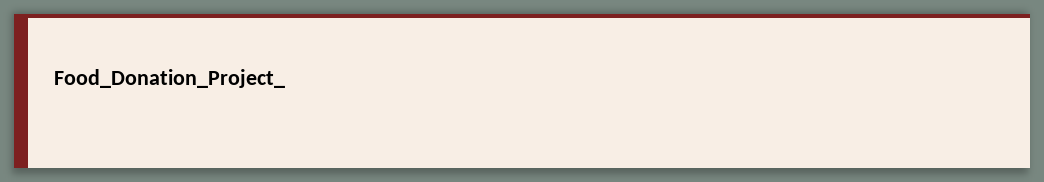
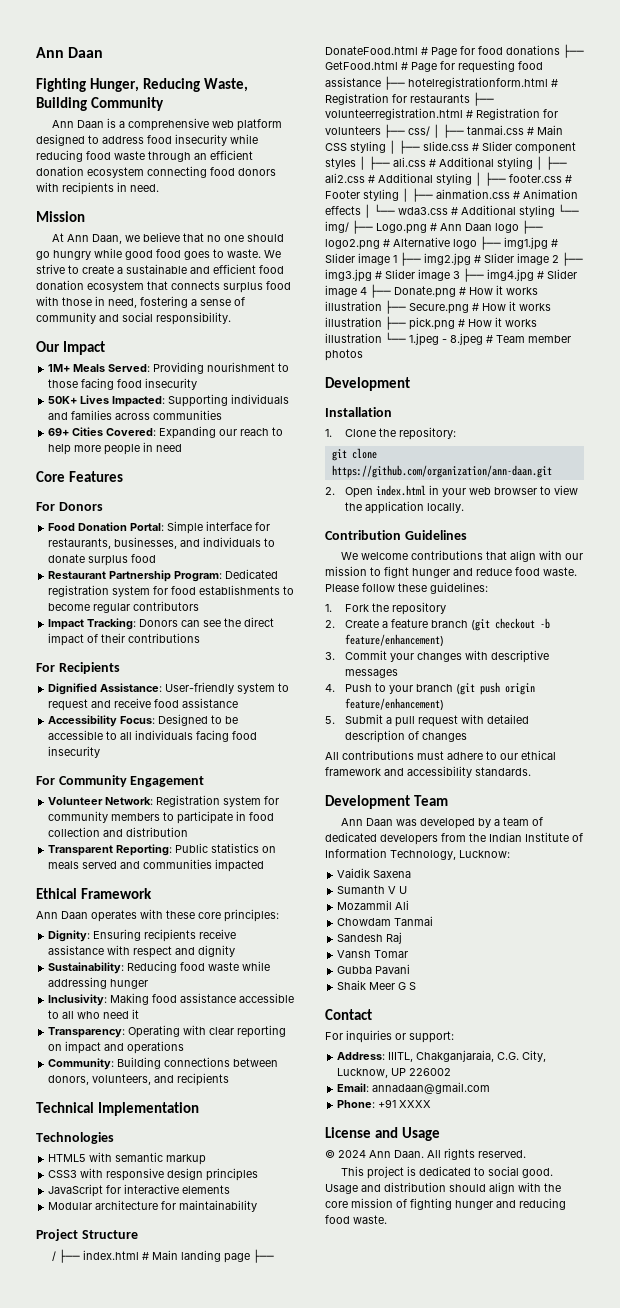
[54,69,285,88] Food_Donation_Project_ -> [36,47,104,58] [36,78,248,92] [36,97,164,111] [52,118,283,131] [36,134,258,146] [36,150,253,162] [36,166,276,178] [36,182,159,195] [36,211,85,222] [52,232,285,244] [36,248,281,260] [36,264,284,274] [36,280,291,293] [36,296,245,308] [36,312,231,325] [36,341,105,355] [48,362,290,374] [48,378,198,390] [48,394,290,407] [48,410,223,420] [48,426,284,439] [48,442,183,455] [36,471,123,482] [36,502,103,511] [48,521,271,534] [48,537,276,549] [48,554,157,566] [48,569,279,582] [48,585,295,597] [48,601,200,613] [48,617,275,630] [48,633,201,646] [36,662,120,674] [48,682,290,695] [48,698,239,711] [48,714,239,727] [48,730,258,742] [48,746,101,758] [36,775,205,787] [48,795,280,807] [48,811,275,824] [48,827,189,837] [48,843,277,856] [48,859,265,872] [36,888,152,899] [36,909,279,922] [48,929,237,942] [48,945,236,958] [48,961,271,974] [48,977,149,989] [48,993,295,1006] [48,1009,140,1019] [48,1025,287,1038] [48,1041,185,1054] [48,1057,279,1070] [48,1073,230,1086] [36,1102,199,1116] [36,1132,114,1144] [48,1152,207,1165] [48,1168,259,1181] [48,1184,231,1197] [48,1200,258,1212] [36,1229,138,1241] [52,1249,275,1263] [325,44,584,58] [325,60,543,73] [325,76,558,90] [325,92,494,106] [325,108,558,120] [325,124,563,138] [325,140,576,154] [325,156,567,170] [325,172,572,186] [325,188,578,202] [325,204,579,218] [325,220,543,234] [325,236,558,250] [325,252,583,266] [325,268,577,282] [325,284,538,298] [325,300,551,314] [325,316,537,330] [325,332,571,346] [325,349,363,361] [325,377,410,391] [325,407,392,417] [325,427,456,440] [331,448,377,461] [331,465,552,478] [325,485,578,498] [344,501,464,514] [325,530,467,540] [341,550,584,562] [325,566,577,578] [325,582,488,594] [325,602,446,615] [325,618,550,631] [344,634,444,646] [325,650,549,663] [344,669,398,678] [325,682,535,695] [344,698,444,710] [325,714,529,727] [344,730,467,743] [325,750,556,760] [325,766,531,778] [325,795,448,809] [341,817,544,829] [325,832,583,845] [325,848,510,860] [337,868,412,878] [337,885,408,894] [337,900,410,910] [337,916,434,926] [337,932,403,944] [337,950,409,958] [337,964,411,974] [337,980,417,990] [325,1009,372,1020] [325,1030,454,1043] [337,1050,547,1062] [337,1068,452,1078] [337,1082,491,1094] [337,1099,432,1108] [325,1127,440,1141] [325,1148,526,1160] [341,1166,554,1179] [325,1182,561,1194] [325,1198,566,1210] [325,1215,387,1224] Ann Daan // Fighting Hunger, Reducing Waste, Building Community // Ann Daan is a comprehensive web platform designed to address food insecurity while reducing food waste through an efficient donation ecosystem connecting food donors with recipients in need. // Mission // At Ann Daan, we believe that no one should go hungry while good food goes to waste. We strive to create a sustainable and efficient food donation ecosystem that connects surplus food with those in need, fostering a sense of community and social responsibility. // Our Impact // 1M+ Meals Served: Providing nourishment to those facing food insecurity // 50K+ Lives Impacted: Supporting individuals and families across communities // 69+ Cities Covered: Expanding our reach to help more people in need // Core Features // For Donors // Food Donation Portal: Simple interface for restaurants, businesses, and individuals to donate surplus food // Restaurant Partnership Program: Dedicated registration system for food establishments to become regular contributors // Impact Tracking: Donors can see the direct impact of their contributions // For Recipients // Dignified Assistance: User-friendly system to request and receive food assistance // Accessibility Focus: Designed to be accessible to all individuals facing food insecurity // For Community Engagement // Volunteer Network: Registration system for community members to participate in food collection and distribution // Transparent Reporting: Public statistics on meals served and communities impacted // Ethical Framework // Ann Daan operates with these core principles: // Dignity: Ensuring recipients receive assistance with respect and dignity // Sustainability: Reducing food waste while addressing hunger // Inclusivity: Making food assistance accessible to all who need it // Transparency: Operating with clear reporting on impact and operations // Community: Building connections between donors, volunteers, and recipients // Technical Implementation // Technologies // HTML5 with semantic markup // CSS3 with responsive design principles // JavaScript for interactive elements // Modular architecture for maintainability // Project Structure // / ├── index.html # Main landing page ├── DonateFood.html # Page for food donations ├── GetFood.html # Page for requesting food assistance ├── hotelregistrationform.html # Registration for restaurants ├── volunteerregistration.html # Registration for volunteers ├── css/ │ ├── tanmai.css # Main CSS styling │ ├── slide.css # Slider component styles │ ├── ali.css # Additional styling │ ├── ali2.css # Additional styling │ ├── footer.css # Footer styling │ ├── ainmation.css # Animation effects │ └── wda3.css # Additional styling └── img/ ├── Logo.png # Ann Daan logo ├── logo2.png # Alternative logo ├── img1.jpg # Slider image 1 ├── img2.jpg # Slider image 2 ├── img3.jpg # Slider image 3 ├── img4.jpg # Slider image 4 ├── Donate.png # How it works illustration ├── Secure.png # How it works illustration ├── pick.png # How it works illustration └── 1.jpeg - 8.jpeg # Team member photos // Development // Installation // 1. Clone the repository: // git clone https://github.com/organization/ann-daan.git // 2. Open index.html in your web browser to view the application locally. // Contribution Guidelines // We welcome contributions that align with our mission to fight hunger and reduce food waste. Please follow these guidelines: // 1. Fork the repository // 2. Create a feature branch (git checkout -b feature/enhancement) // 3. Commit your changes with descriptive messages // 4. Push to your branch (git push origin feature/enhancement) // 5. Submit a pull request with detailed description of changes // All contributions must adhere to our ethical framework and accessibility standards. // Development Team // Ann Daan was developed by a team of dedicated developers from the Indian Institute of Information Technology, Lucknow: // Vaidik Saxena // Sumanth V U // Mozammil Ali // Chowdam Tanmai // Sandesh Raj // Vansh Tomar // Gubba Pavani // Shaik Meer G S // Contact // For inquiries or support: // Address: IIITL, Chakganjaraia, C.G. City, Lucknow, UP 226002 // Email: annadaan@gmail.com // Phone: +91 XXXX // License and Usage // © 2024 Ann Daan. All rights reserved. // This project is dedicated to social good. Usage and distribution should align with the core mission of fighting hunger and reducing food waste.

